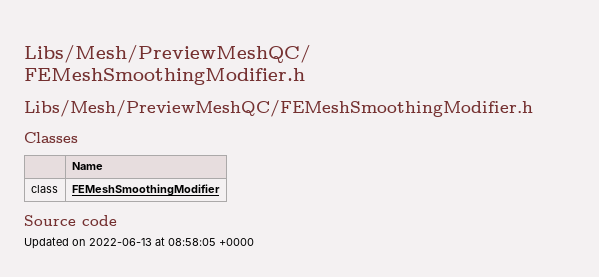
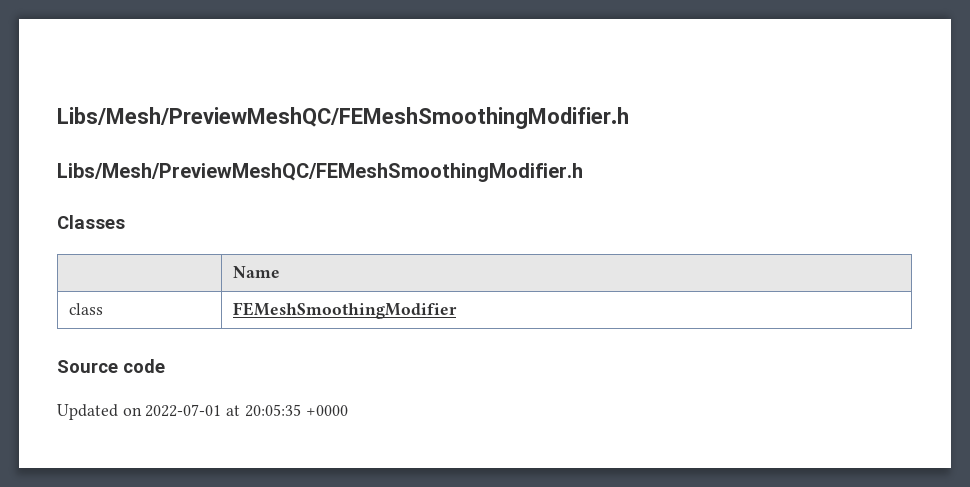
[89,237,216,246] 2022-06-13 at 08:58:05 -> [145,404,301,417] 2022-07-01 at 20:05:35

